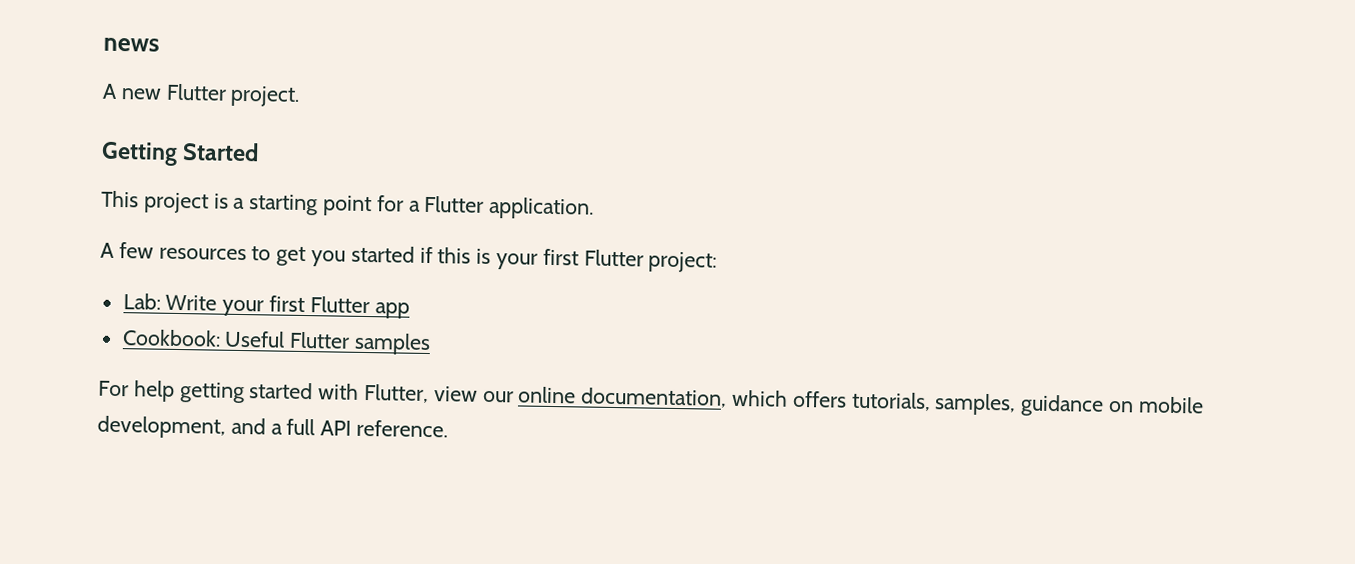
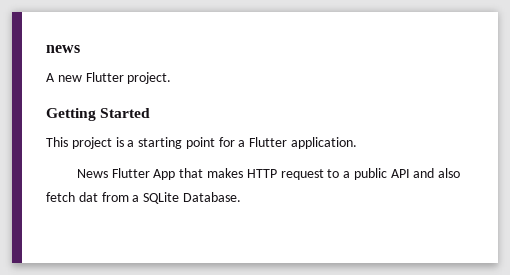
[100,242,718,273] [122,293,410,319] [121,329,432,356] [98,380,1204,417] [97,415,449,439] A few resources to get you started if this is your first Flutter project: // Lab: Write your first Flutter app // Cookbook: Useful Flutter samples // For help getting started with Flutter, view our online documentation, which offers tutorials, samples, guidance on mobile development, and a full API reference. -> [76,168,461,180] [46,192,241,204] News Flutter App that makes HTTP request to a public API and also fetch dat from a SQLite Database.

